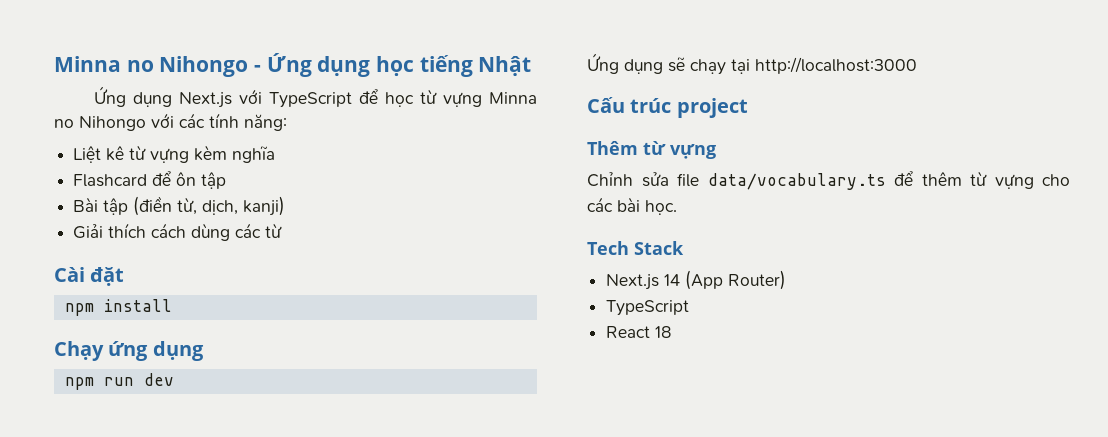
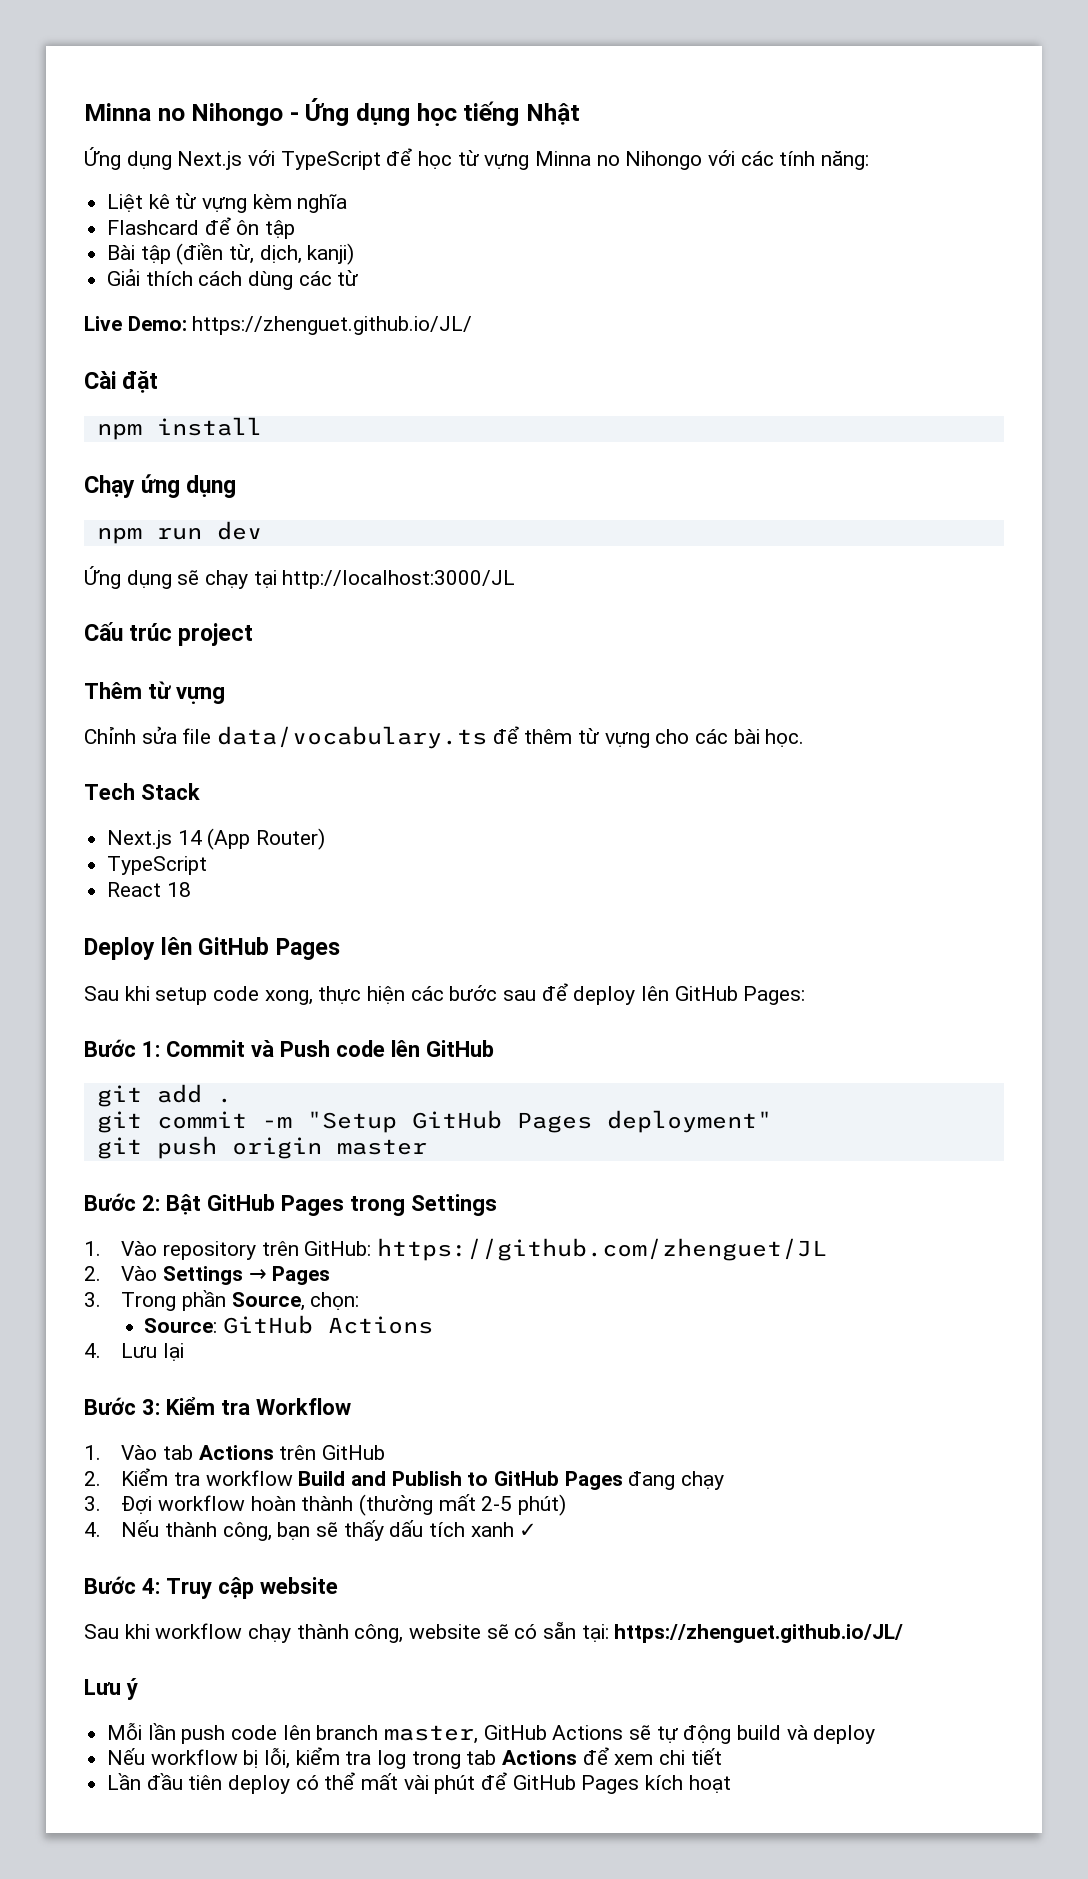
(283, 230) none -> [84,316,473,335] // Live Demo: https://zhenguet.github.io/JL/
[755,57,917,74] http://localhost:3000 -> [282,570,516,589] http://localhost:3000/JL
(673, 332) none -> [84,937,340,960] [84,983,806,1005] [84,1039,494,1057] [96,1084,232,1107] [96,1110,772,1133] [96,1136,427,1159] [84,1193,497,1216] [84,1238,827,1261] [84,1266,331,1285] [84,1290,360,1311] [144,1315,434,1334] [84,1343,184,1361] [84,1397,351,1415] [84,1445,385,1460] [84,1468,725,1490] [84,1494,567,1516] [84,1520,538,1541] [84,1576,338,1599] [84,1621,904,1643] [84,1678,138,1700] [107,1722,876,1744] [107,1747,722,1769] [107,1772,731,1794] // Deploy lên GitHub Pages // Sau khi setup code xong, thực hiện các bước sau để deploy lên GitHub Pages: // Bước 1: Commit và Push code lên GitHub // git add . // git commit -m "Setup GitHub Pages deployment" // git push origin master // Bước 2: Bật GitHub Pages trong Settings // 1. Vào repository trên GitHub: https://github.com/zhenguet/JL // 2. Vào Settings → Pages // 3. Trong phần Source, chọn: // Source: GitHub Actions // 4. Lưu lại // Bước 3: Kiểm tra Workflow // 1. Vào tab Actions trên GitHub // 2. Kiểm tra workflow Build and Publish to GitHub Pages đang chạy // 3. Đợi workflow hoàn thành (thường mất 2-5 phút) // 4. Nếu thành công, bạn sẽ thấy dấu tích xanh ✓ // Bước 4: Truy cập website // Sau khi workflow chạy thành công, website sẽ có sẵn tại: https://zhenguet.github.io/JL/ // Lưu ý // Mỗi lần push code lên branch master, GitHub Actions sẽ tự động build và deploy // Nếu workflow bị lỗi, kiểm tra log trong tab Actions để xem chi tiết // Lần đầu tiên deploy có thể mất vài phút để GitHub Pages kích hoạt

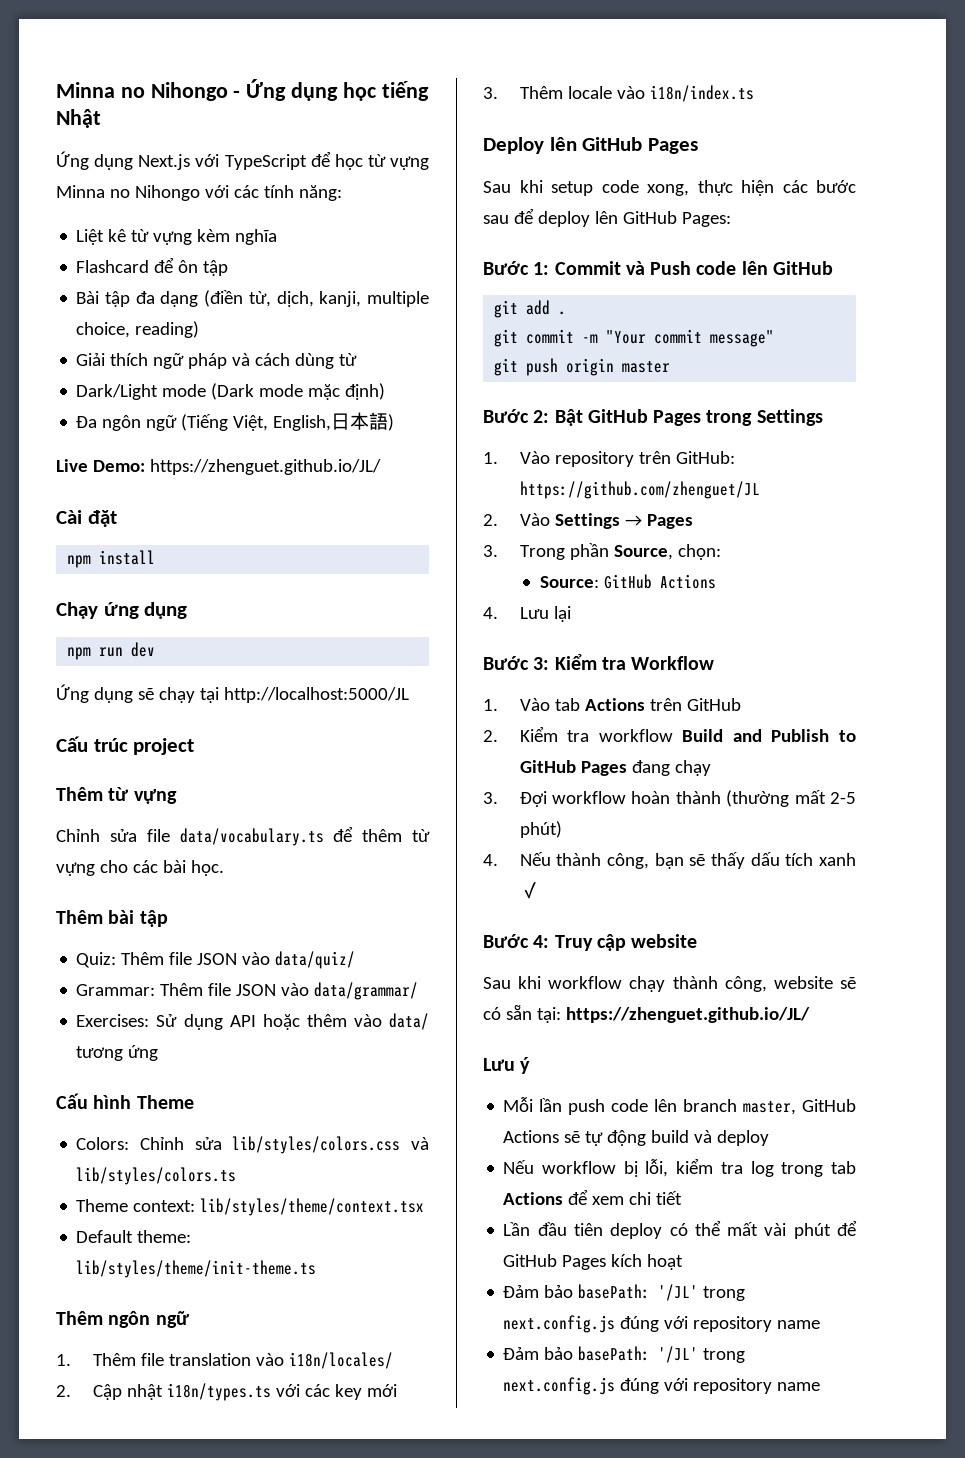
(171, 254) none -> [135,291,199,307] đa dạng
[307,243,355,265] kanji) -> [319,291,430,307] [76,321,200,338] kanji, multiple choice, reading)
(193, 278) none -> [153,353,251,369] ngữ pháp và
[298,270,359,286] các từ -> [339,353,358,366] [76,383,386,400] [76,412,395,431] từ // Dark/Light mode (Dark mode mặc định) // Đa ngôn ngữ (Tiếng Việt, English,日本語)
[282,570,516,589] http://localhost:3000/JL -> [223,687,409,703] http://localhost:5000/JL
[84,783,200,800] [107,828,326,850] [107,856,208,875] [107,882,191,897] Tech Stack // Next.js 14 (App Router) // TypeScript // React 18 -> [56,910,168,927] [76,951,356,969] [76,982,419,1000] [76,1013,430,1030] [76,1045,159,1061] [56,1093,194,1109] [76,1136,429,1154] [76,1167,237,1185] [76,1198,425,1216] [76,1230,192,1243] [76,1260,317,1278] [56,1311,190,1328] [56,1352,393,1369] [56,1383,397,1401] [483,85,754,102] Thêm bài tập // Quiz: Thêm file JSON vào data/quiz/ // Grammar: Thêm file JSON vào data/grammar/ // Exercises: Sử dụng API hoặc thêm vào data/ tương ứng // Cấu hình Theme // Colors: Chỉnh sửa lib/styles/colors.css và lib/styles/colors.ts // Theme context: lib/styles/theme/context.tsx // Default theme: lib/styles/theme/init-theme.ts // Thêm ngôn ngữ // 1. Thêm file translation vào i18n/locales/ // 2. Cập nhật i18n/types.ts với các key mới // 3. Thêm locale vào i18n/index.ts
[306,1110,772,1133] "Setup GitHub Pages deployment" -> [606,329,775,347] "Your commit message"
(731, 1784) none -> [503,1284,746,1301] [503,1315,821,1333] [503,1346,746,1363] [503,1377,821,1395] // Đảm bảo basePath: '/JL' trong next.config.js đúng với repository name // Đảm bảo basePath: '/JL' trong next.config.js đúng với repository name

